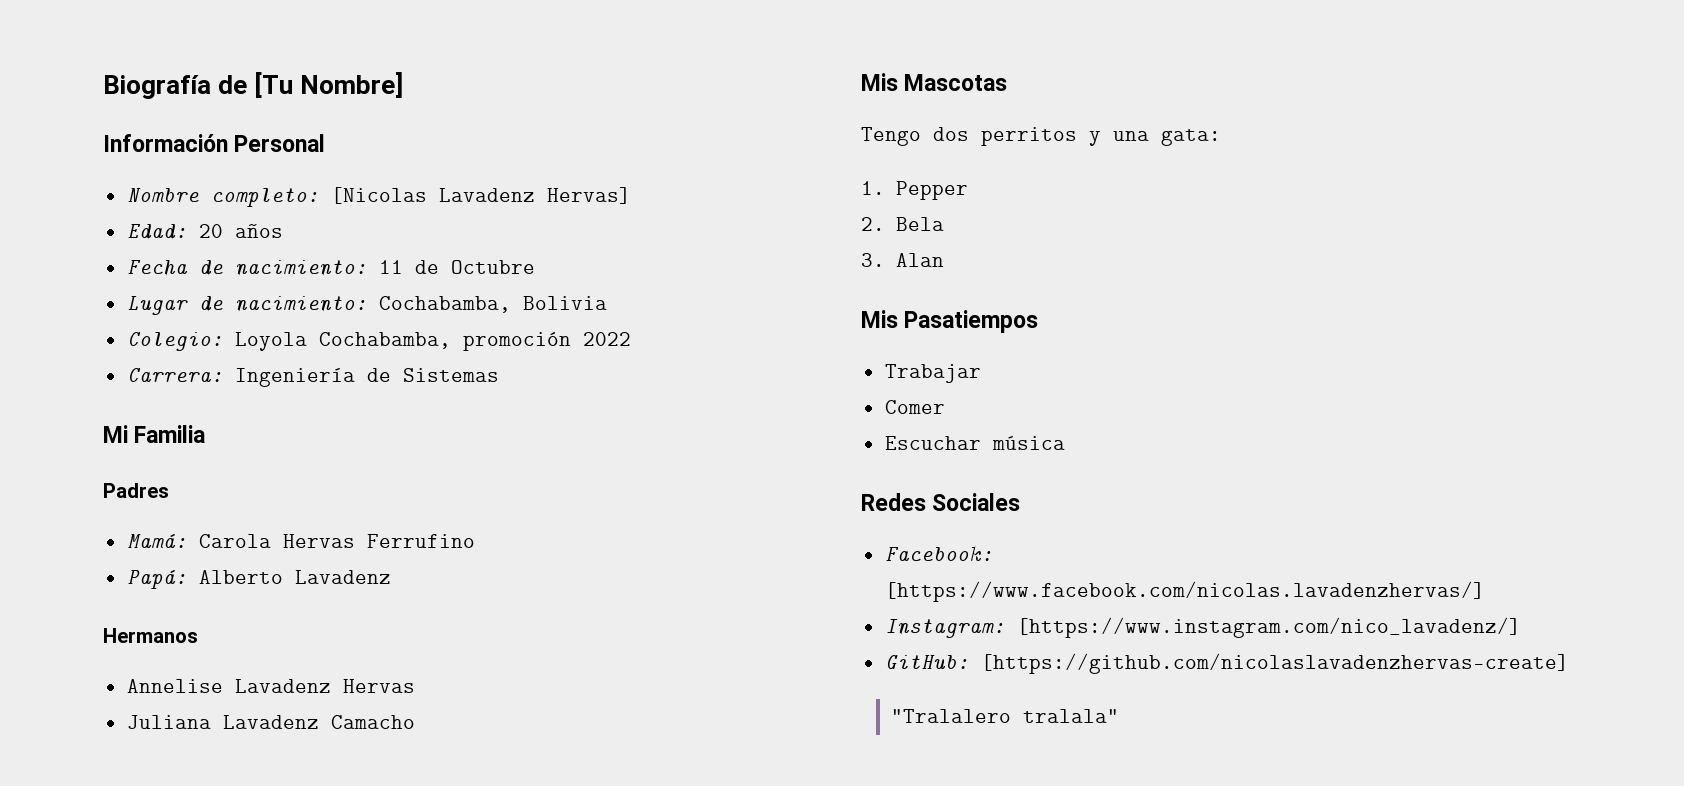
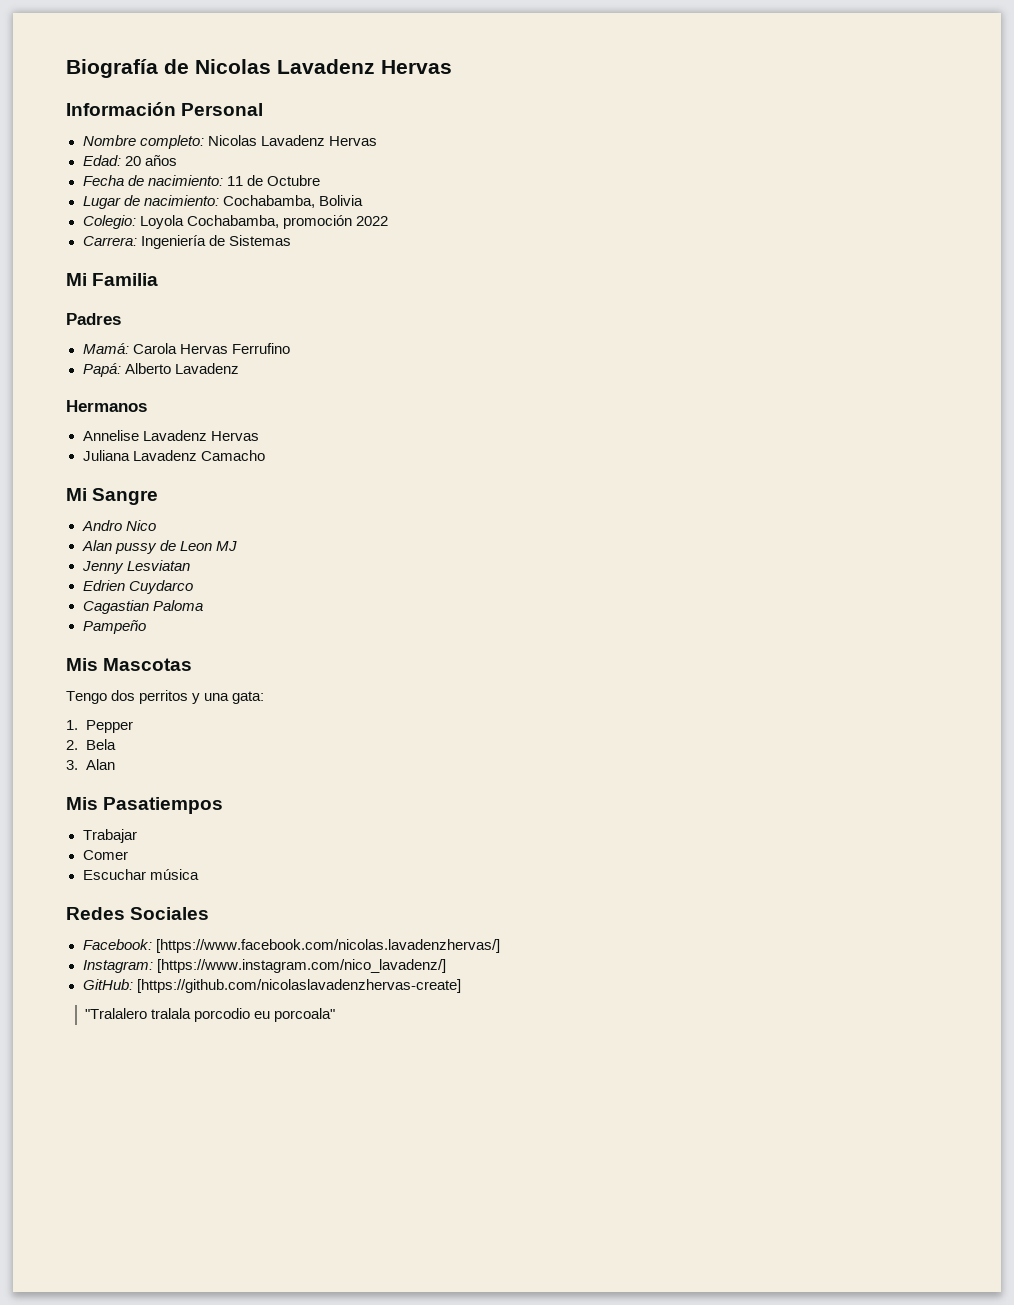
[254,72,404,98] [Tu Nombre] -> [195,59,452,74] Nicolas Lavadenz Hervas
[330,187,631,204] [Nicolas Lavadenz Hervas] -> [207,135,377,146] Nicolas Lavadenz Hervas
(415, 722) none -> [66,488,159,505] [81,520,156,531] [81,540,237,554] [81,560,190,574] [82,580,193,594] [82,600,203,614] [82,620,146,634] // Mi Sangre // Andro Nico // Alan pussy de Leon MJ // Jenny Lesviatan // Edrien Cuydarco // Cagastian Paloma // Pampeño
[1023,709,1120,723] tralala" -> [151,1008,336,1022] tralala porcodio eu porcoala"

